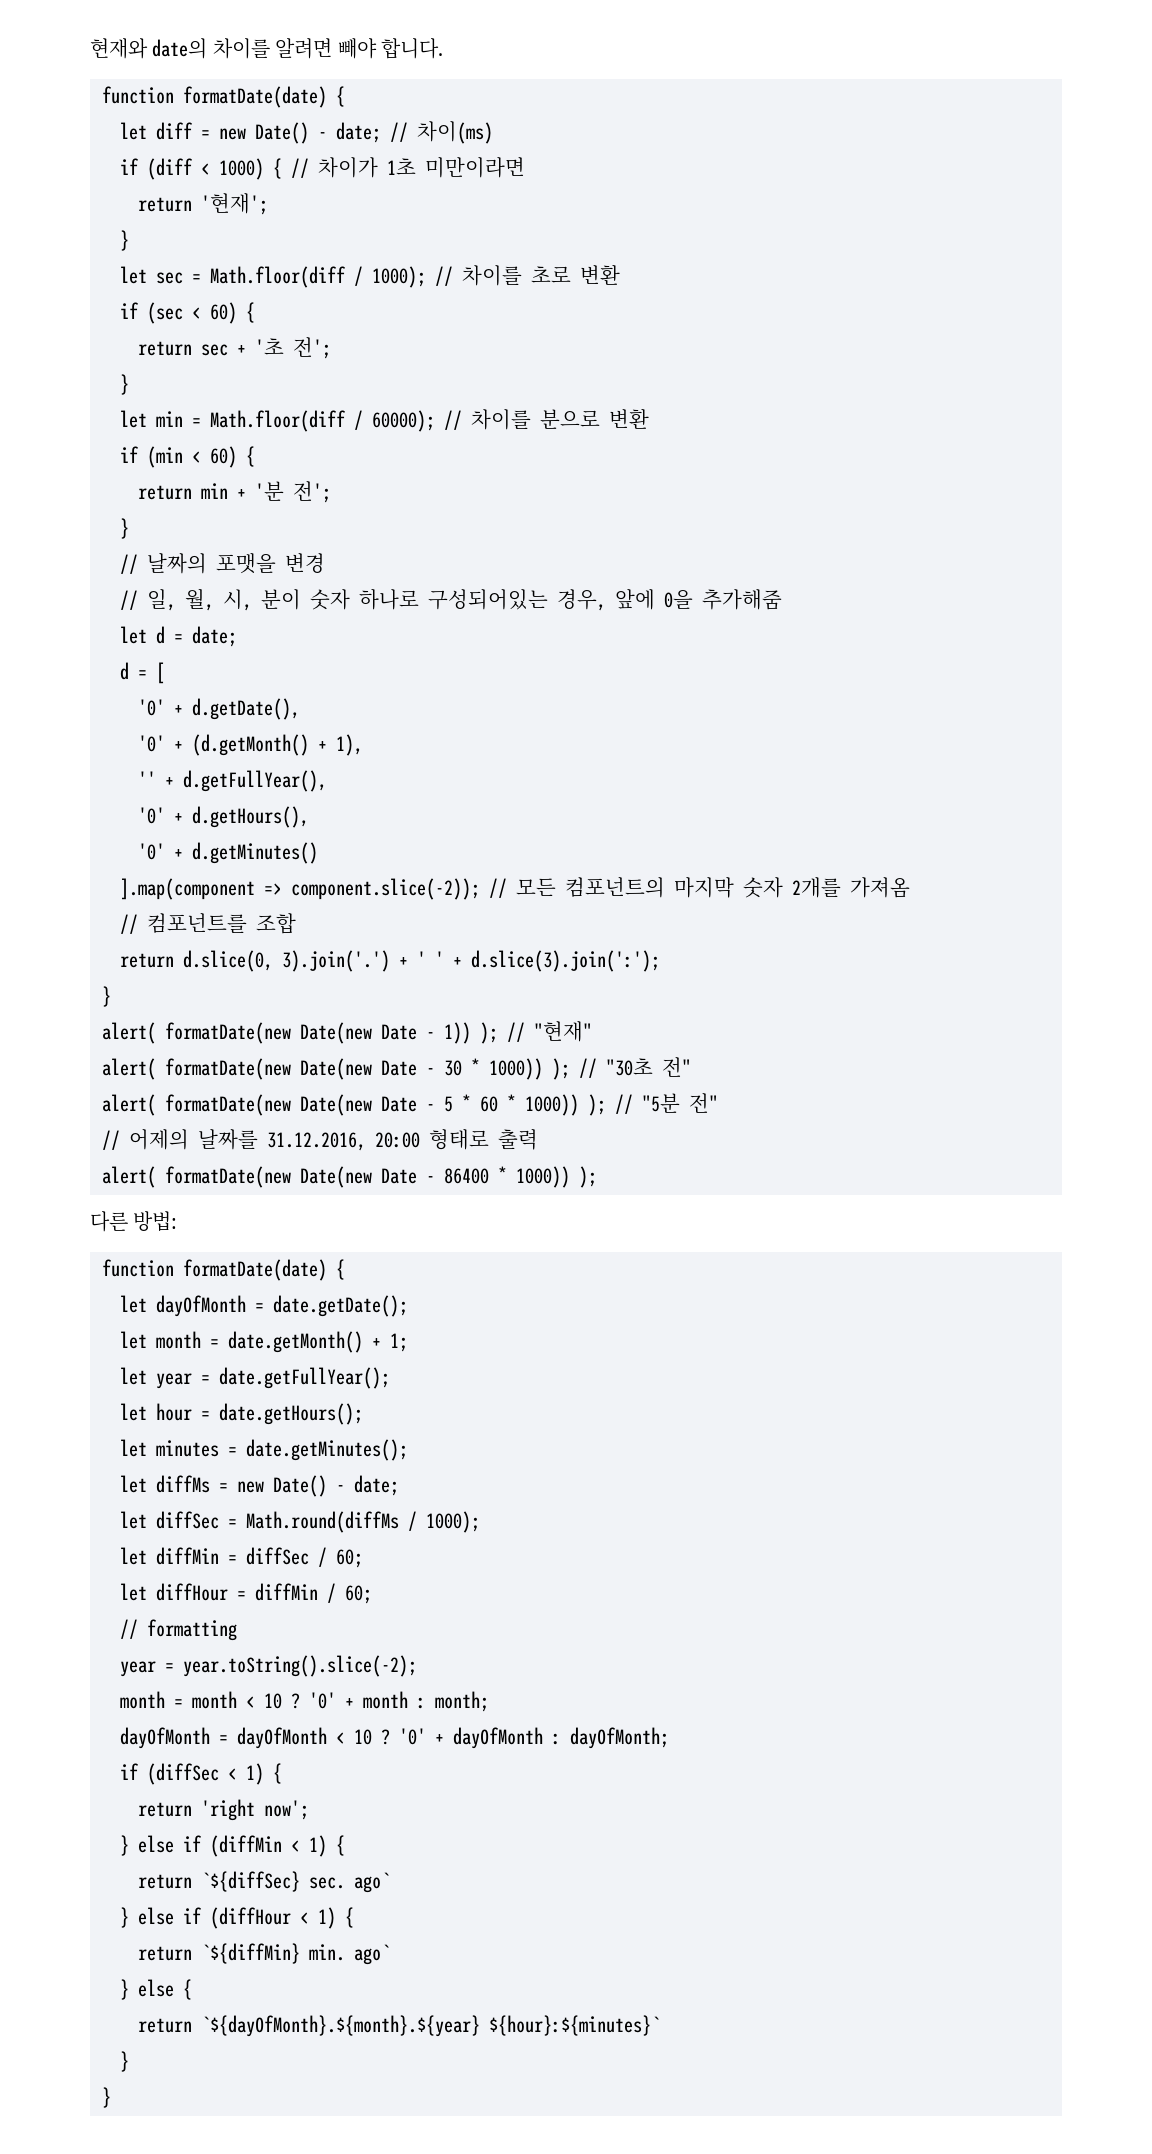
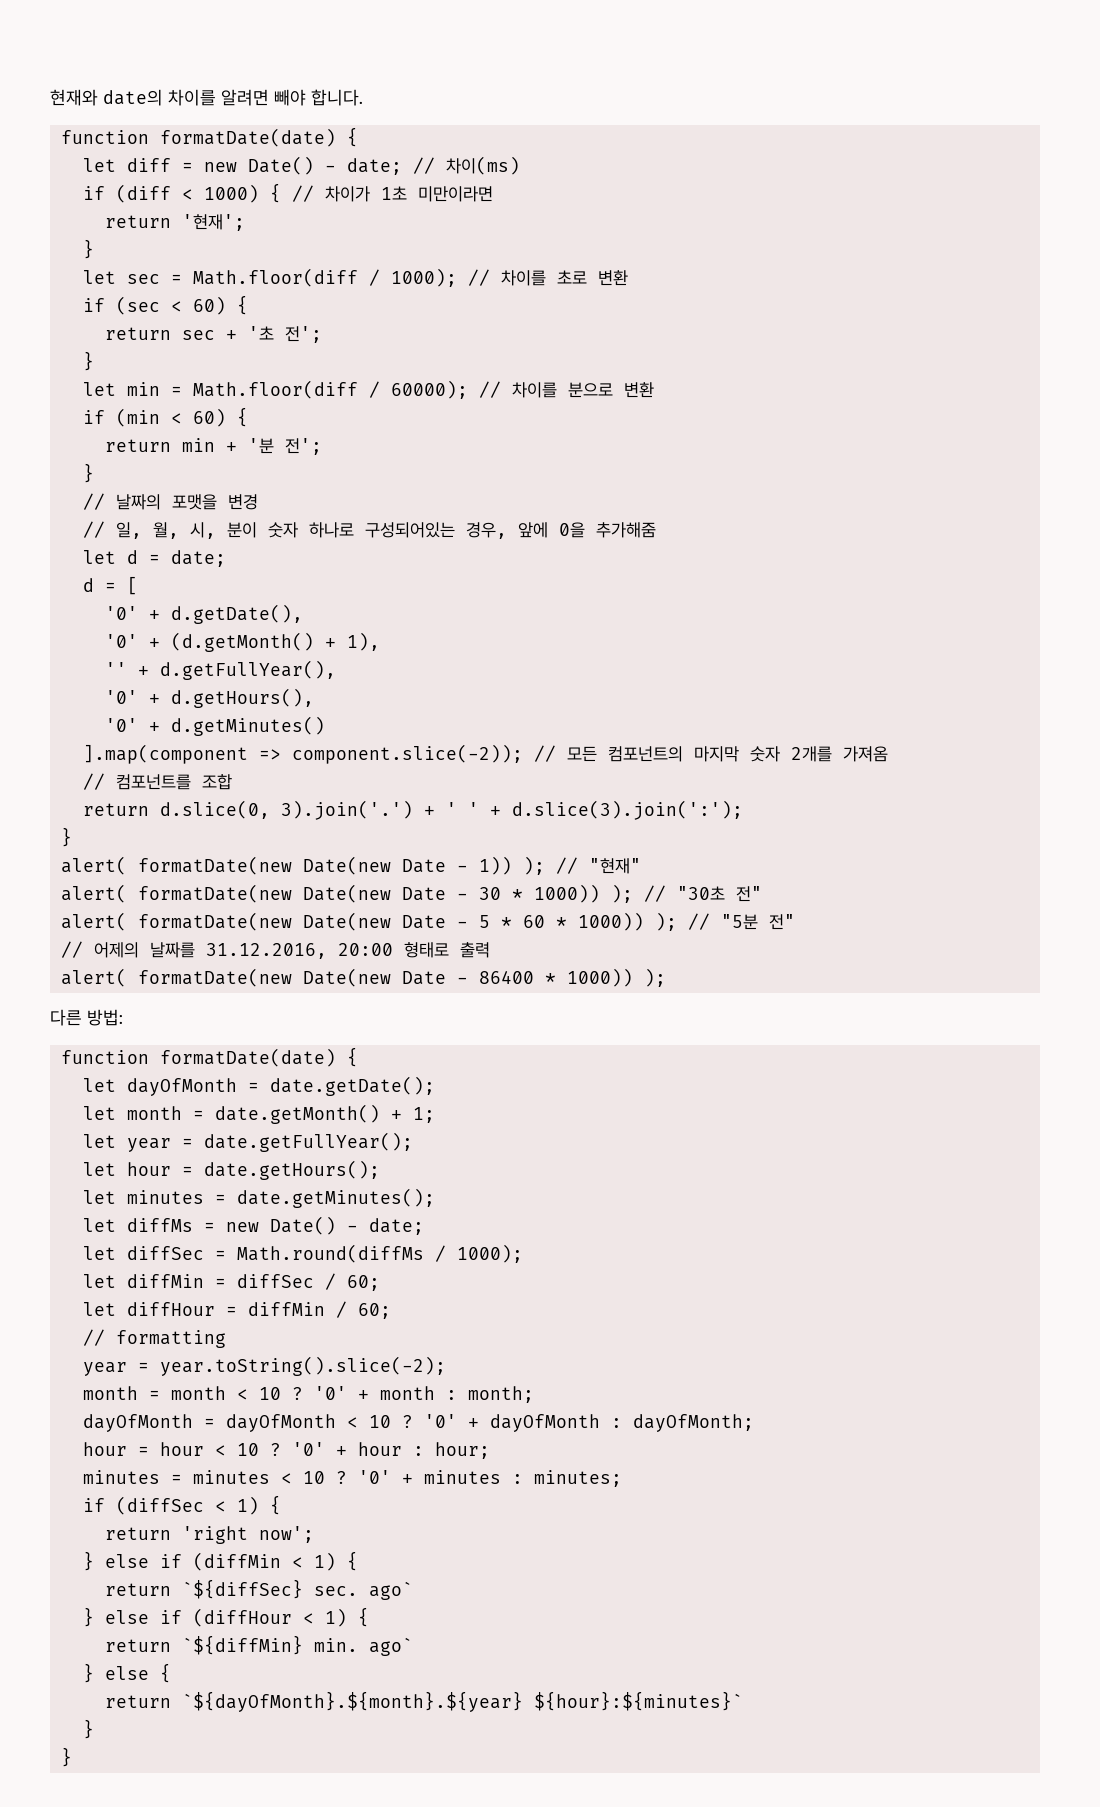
(669, 1738) none -> [82,1442,490,1459] [82,1470,622,1487] // hour = hour < 10 ? '0' + hour : hour; // minutes = minutes < 10 ? '0' + minutes : minutes;

